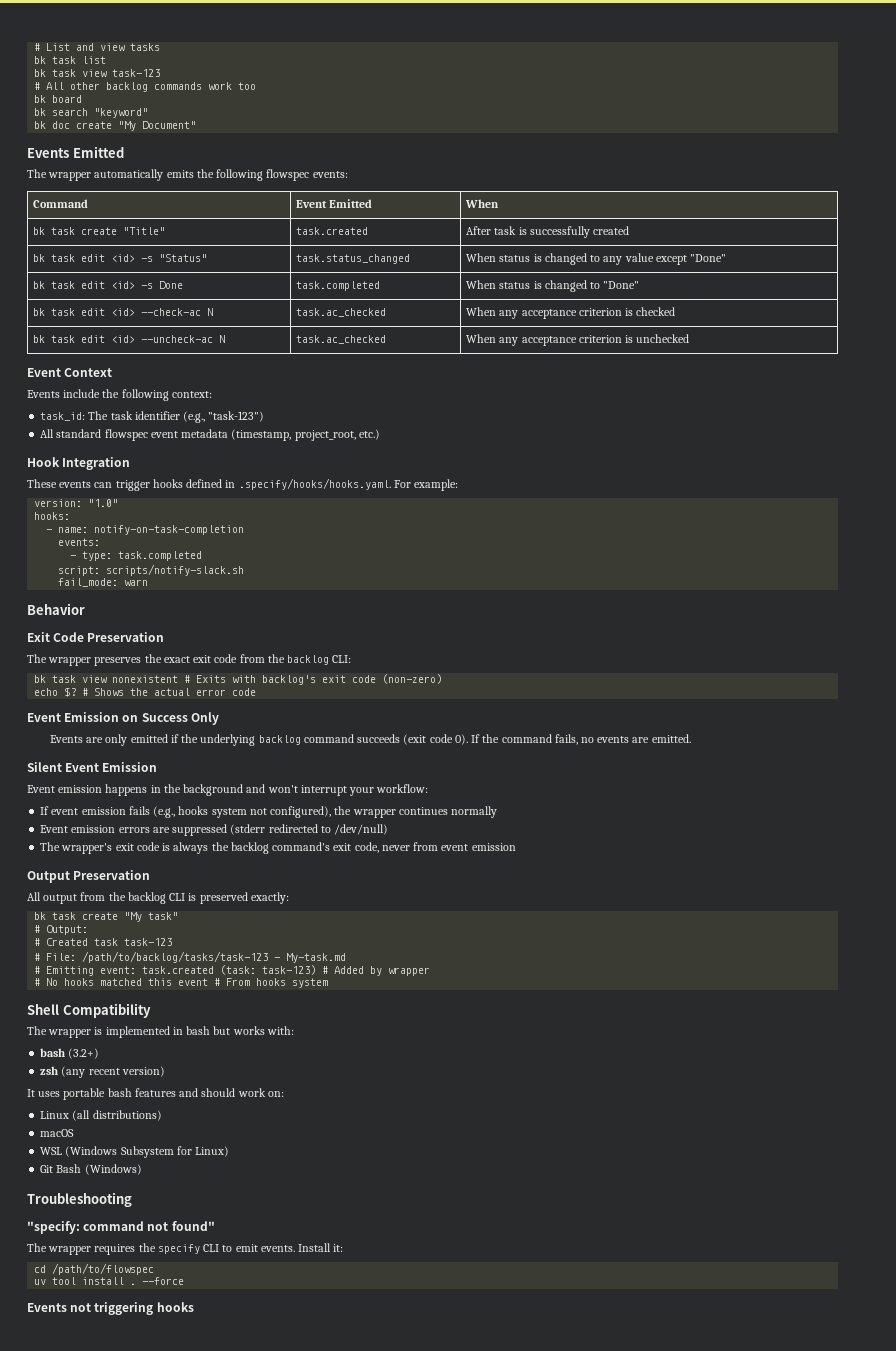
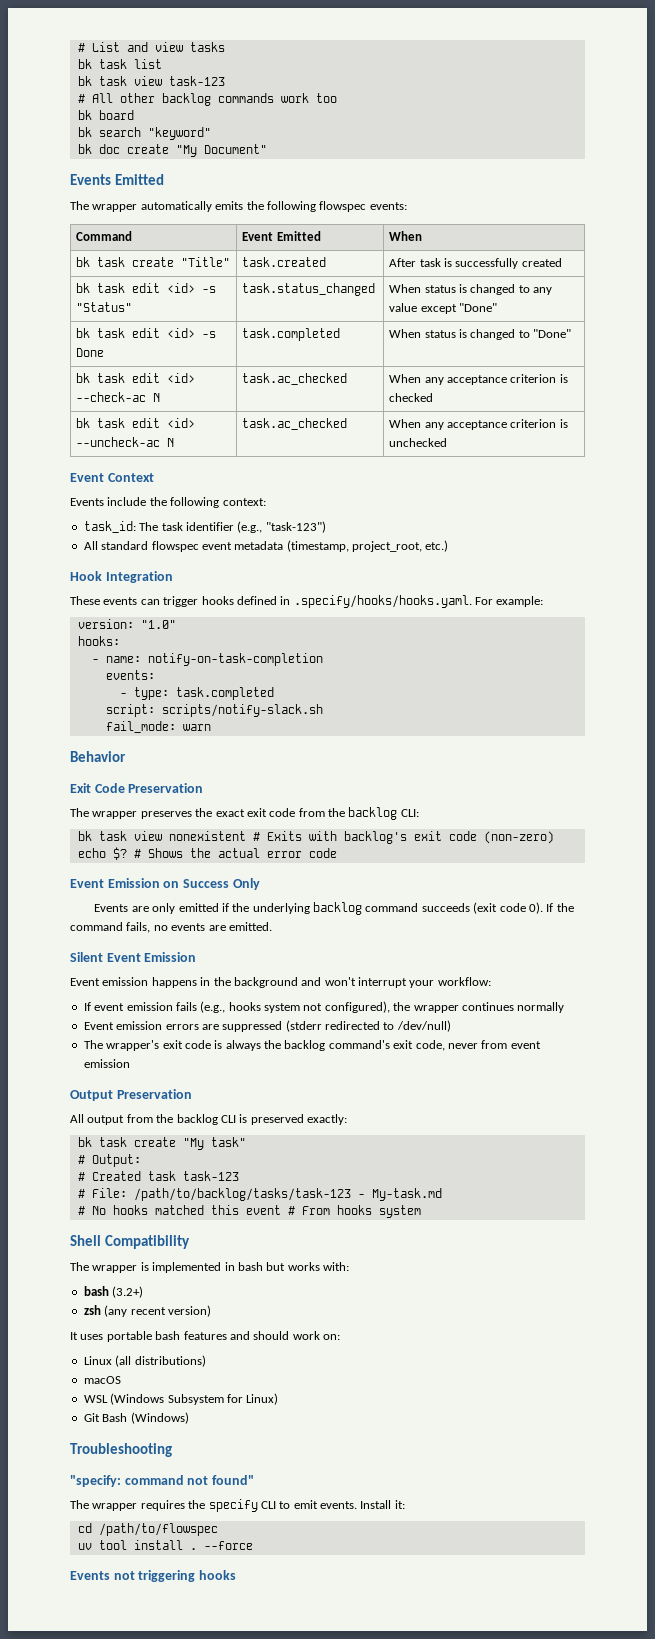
[34,965,431,976] // # Emitting event: task.created (task: task-123) # Added by wrapper -> (442, 1194) none

